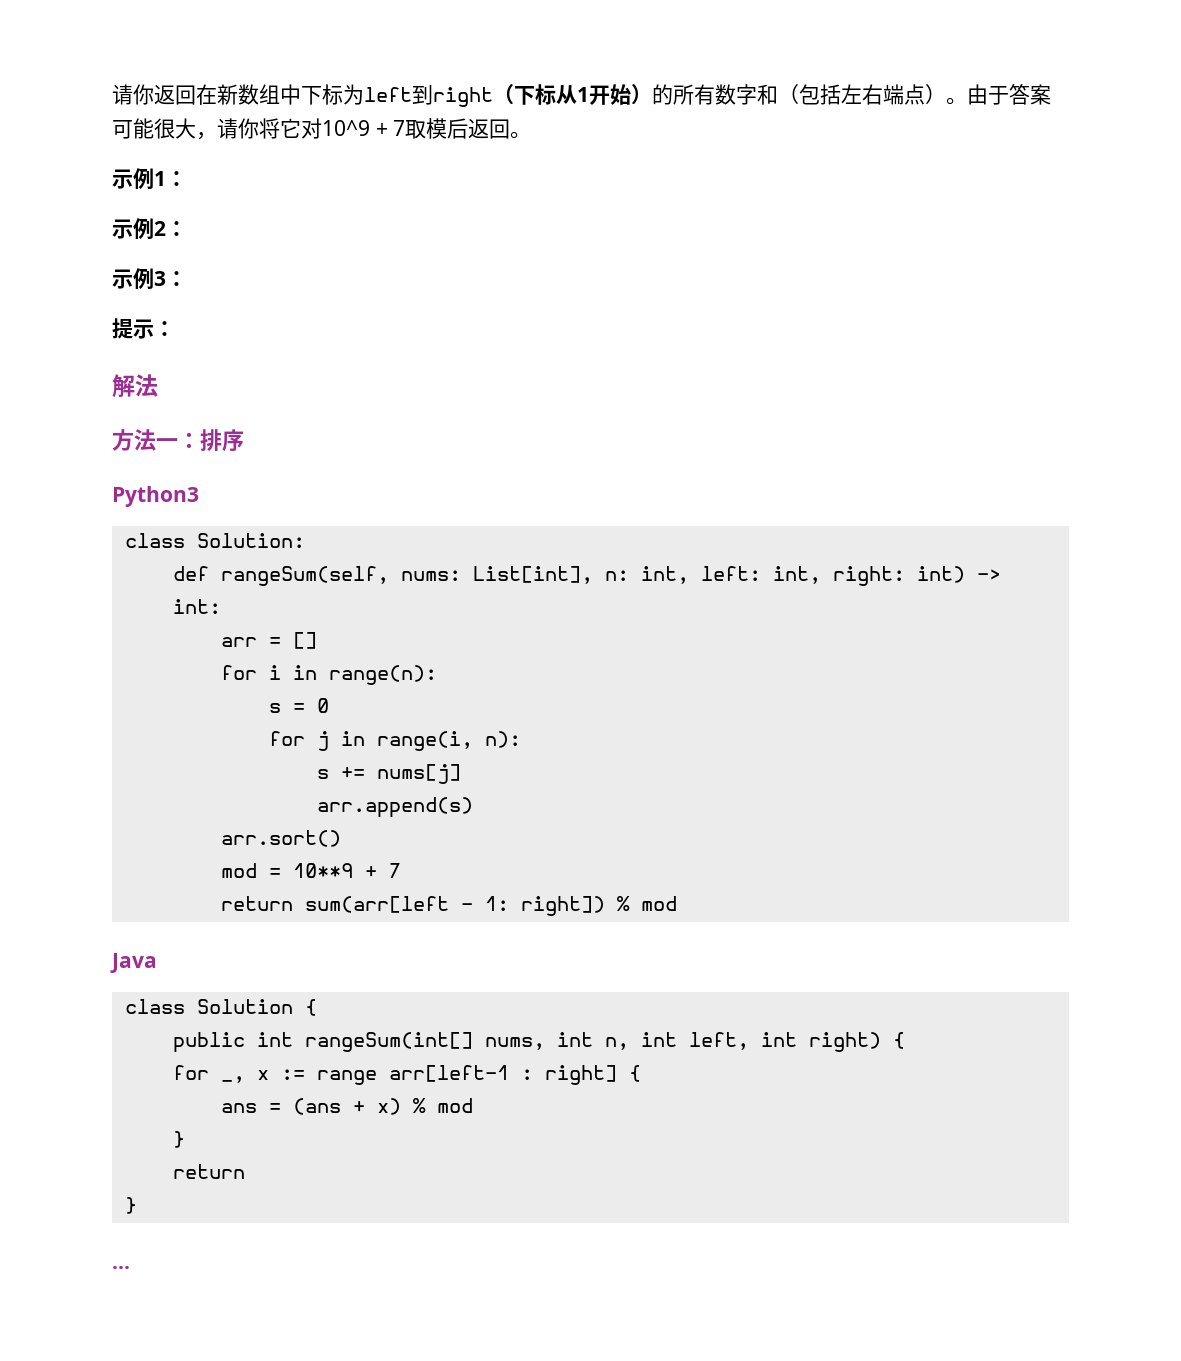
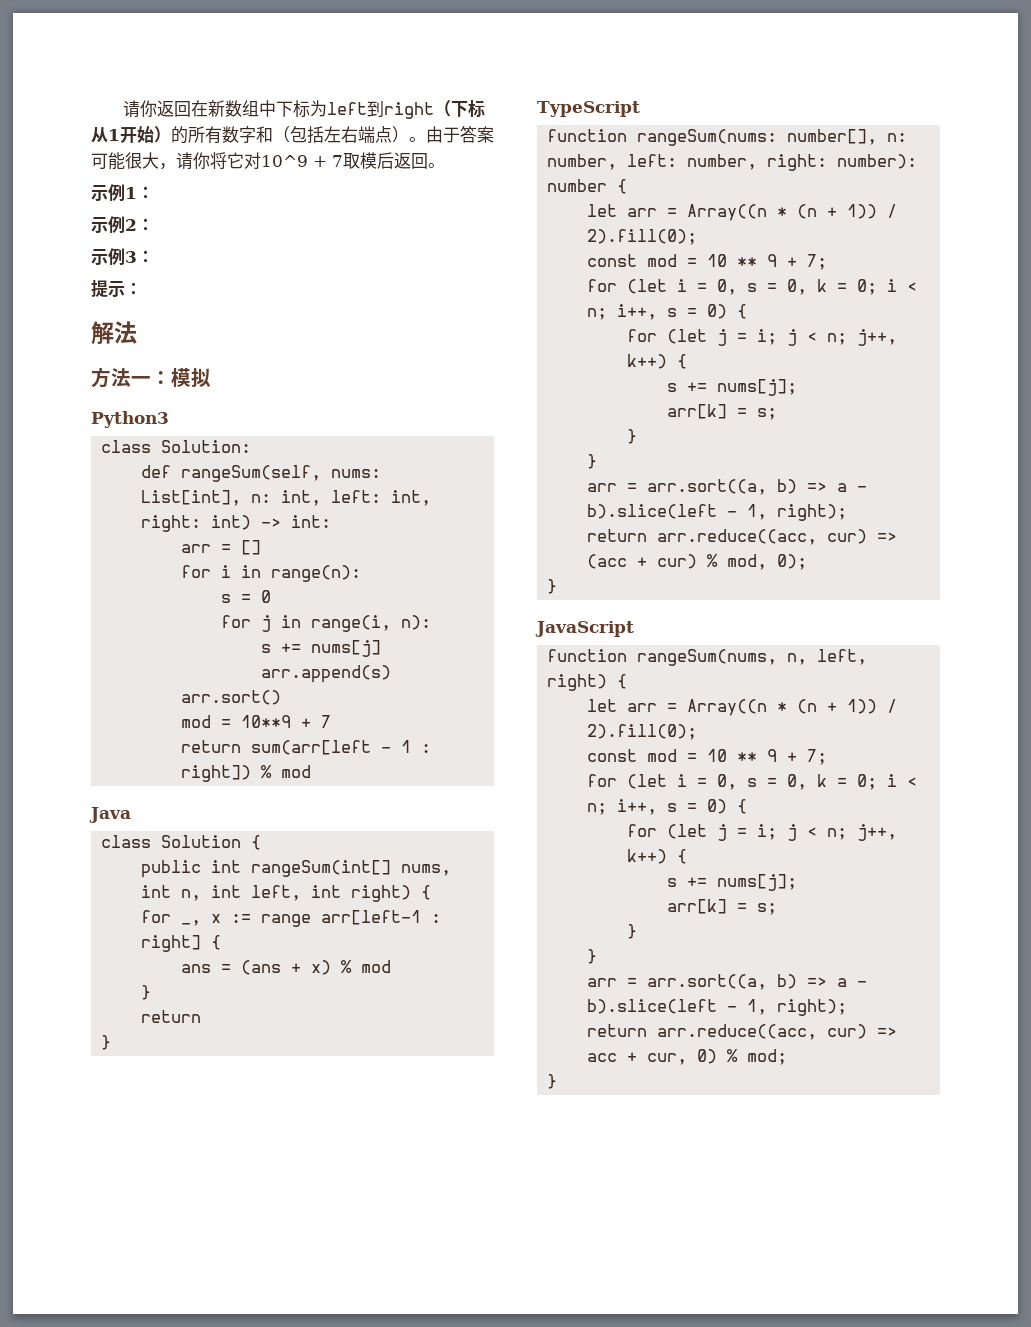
[200,429,244,452] 排序 -> [171,367,211,388] 模拟
[484,896,509,911] 1: -> [401,740,432,753] 1 :
[112,1266,130,1269] ... -> [537,101,640,117] [547,129,908,146] [547,154,918,171] [547,179,628,194] [587,204,898,221] [587,229,698,245] [587,254,828,270] [587,279,918,295] [587,304,748,320] [627,329,898,346] [627,354,688,369] [667,379,798,396] [667,404,778,420] [627,429,638,444] [587,454,598,469] [587,479,868,495] [587,504,848,521] [587,529,898,545] [587,554,808,570] [547,579,558,594] [535,621,634,637] [547,649,868,666] [547,674,628,691] [587,699,898,716] [587,724,698,740] [587,749,828,765] [587,774,918,790] [587,799,748,815] [627,824,898,841] [627,849,688,864] [667,874,798,891] [667,899,778,915] [627,924,638,939] [587,949,598,964] [587,974,868,990] [587,999,848,1016] [587,1024,898,1040] [587,1049,788,1065] [547,1074,558,1089] TypeScript // function rangeSum(nums: number[], n: number, left: number, right: number): number { // let arr = Array((n * (n + 1)) / 2).fill(0); // const mod = 10 ** 9 + 7; // for (let i = 0, s = 0, k = 0; i < n; i++, s = 0) { // for (let j = i; j < n; j++, k++) { // s += nums[j]; // arr[k] = s; // } // } // arr = arr.sort((a, b) => a - b).slice(left - 1, right); // return arr.reduce((acc, cur) => (acc + cur) % mod, 0); // } // JavaScript // function rangeSum(nums, n, left, right) { // let arr = Array((n * (n + 1)) / 2).fill(0); // const mod = 10 ** 9 + 7; // for (let i = 0, s = 0, k = 0; i < n; i++, s = 0) { // for (let j = i; j < n; j++, k++) { // s += nums[j]; // arr[k] = s; // } // } // arr = arr.sort((a, b) => a - b).slice(left - 1, right); // return arr.reduce((acc, cur) => acc + cur, 0) % mod; // }

